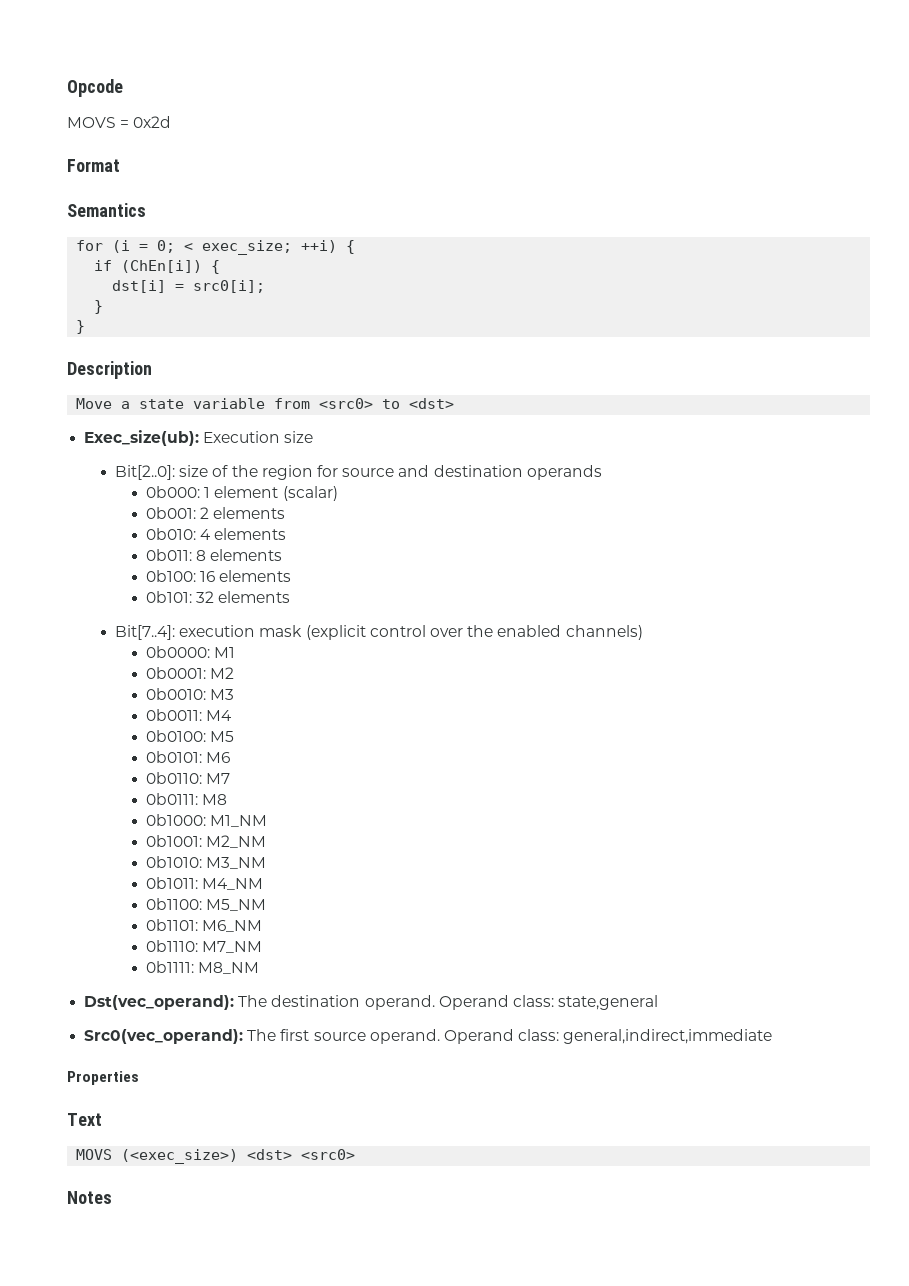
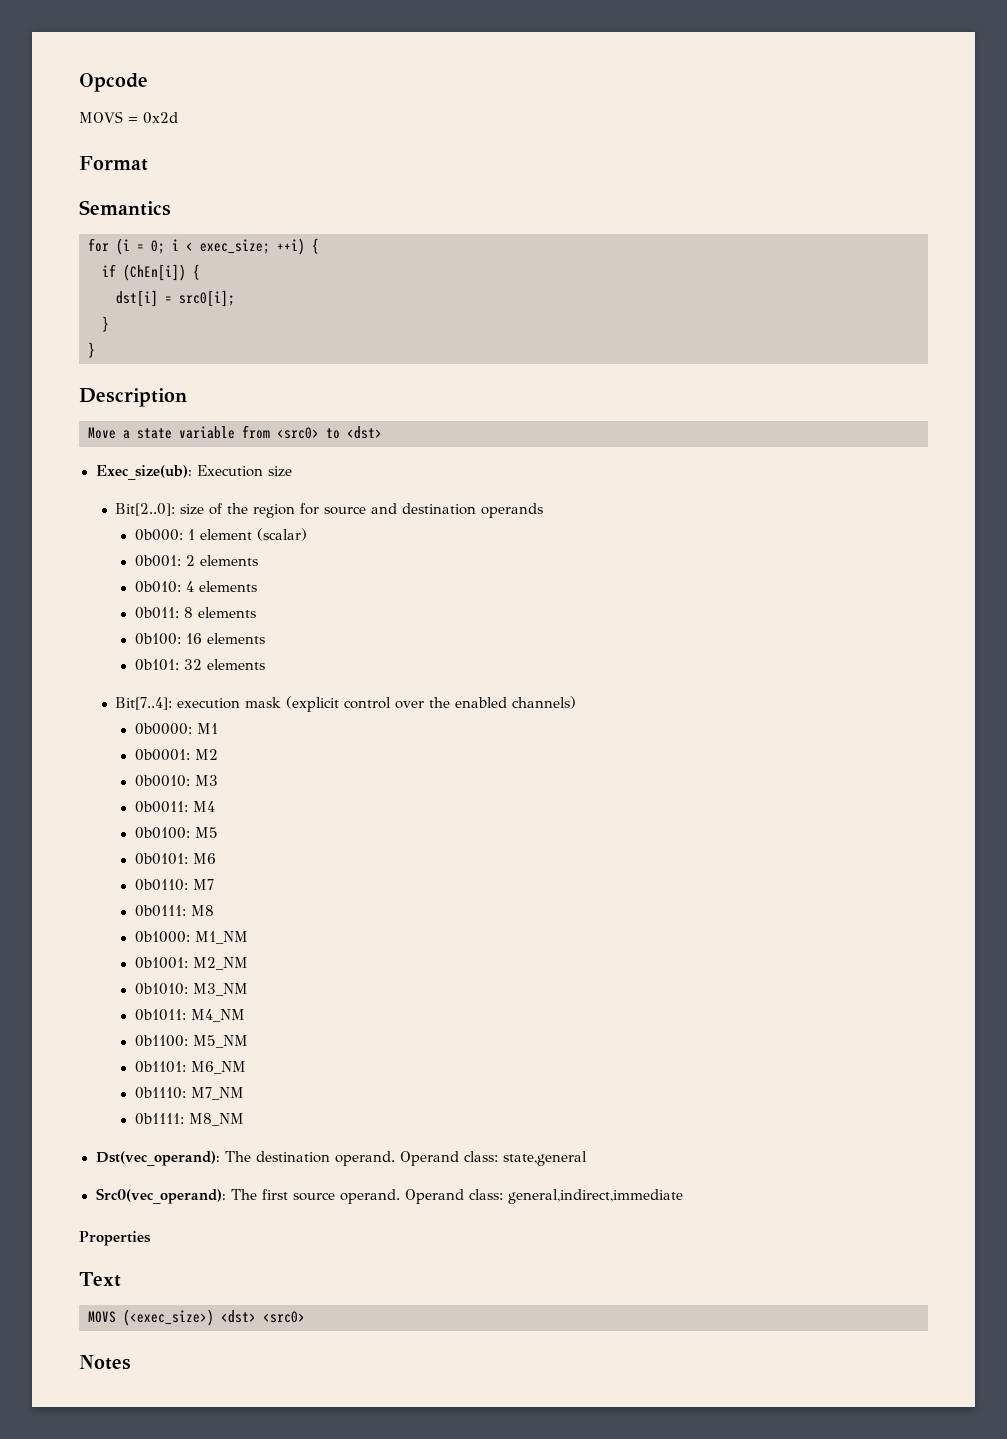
(176, 246) none -> [172,239,179,251] i

